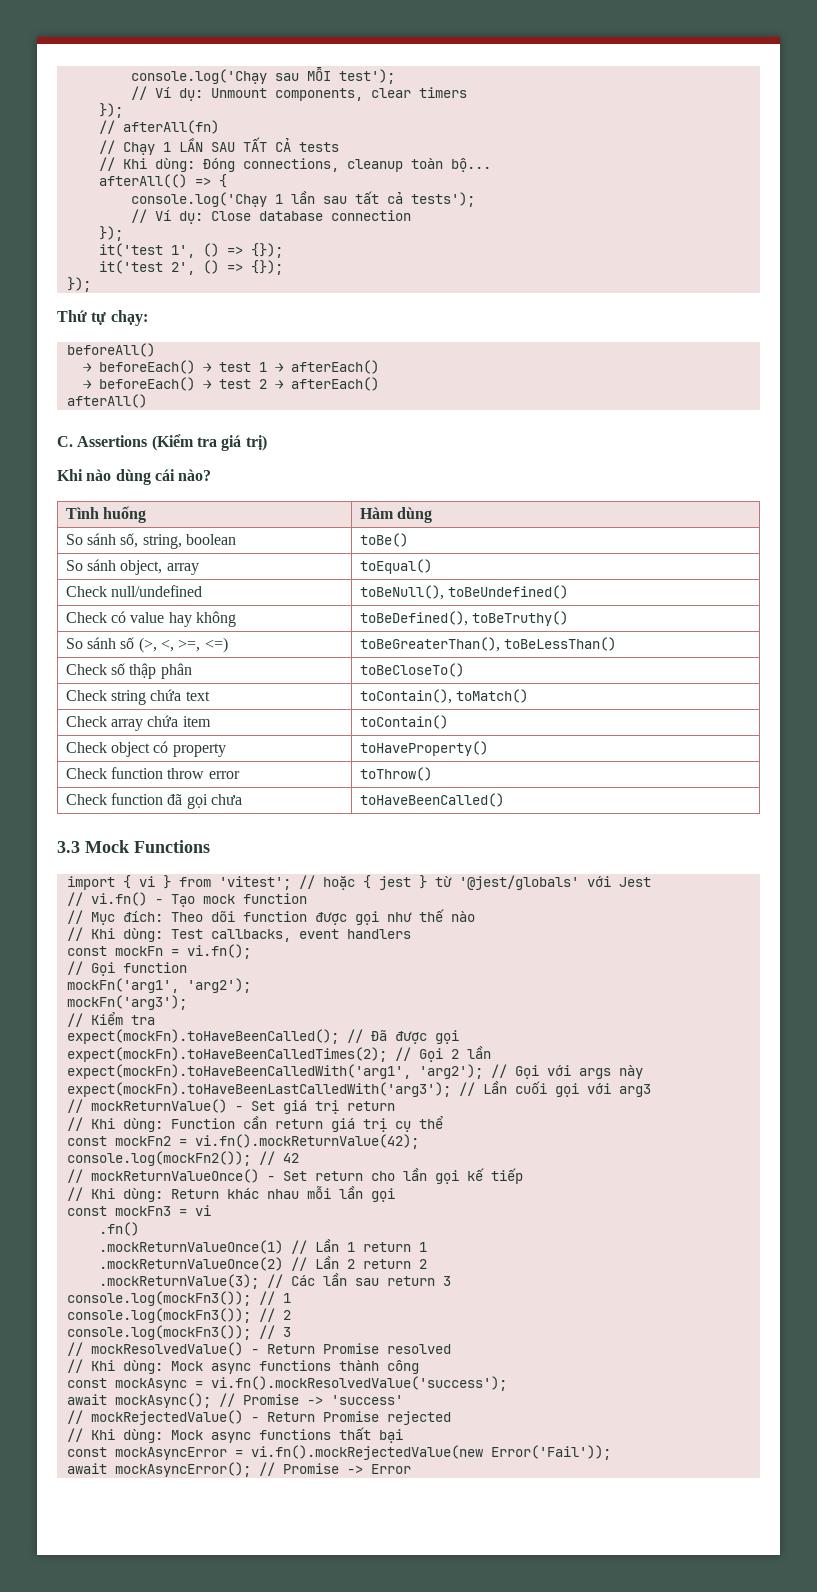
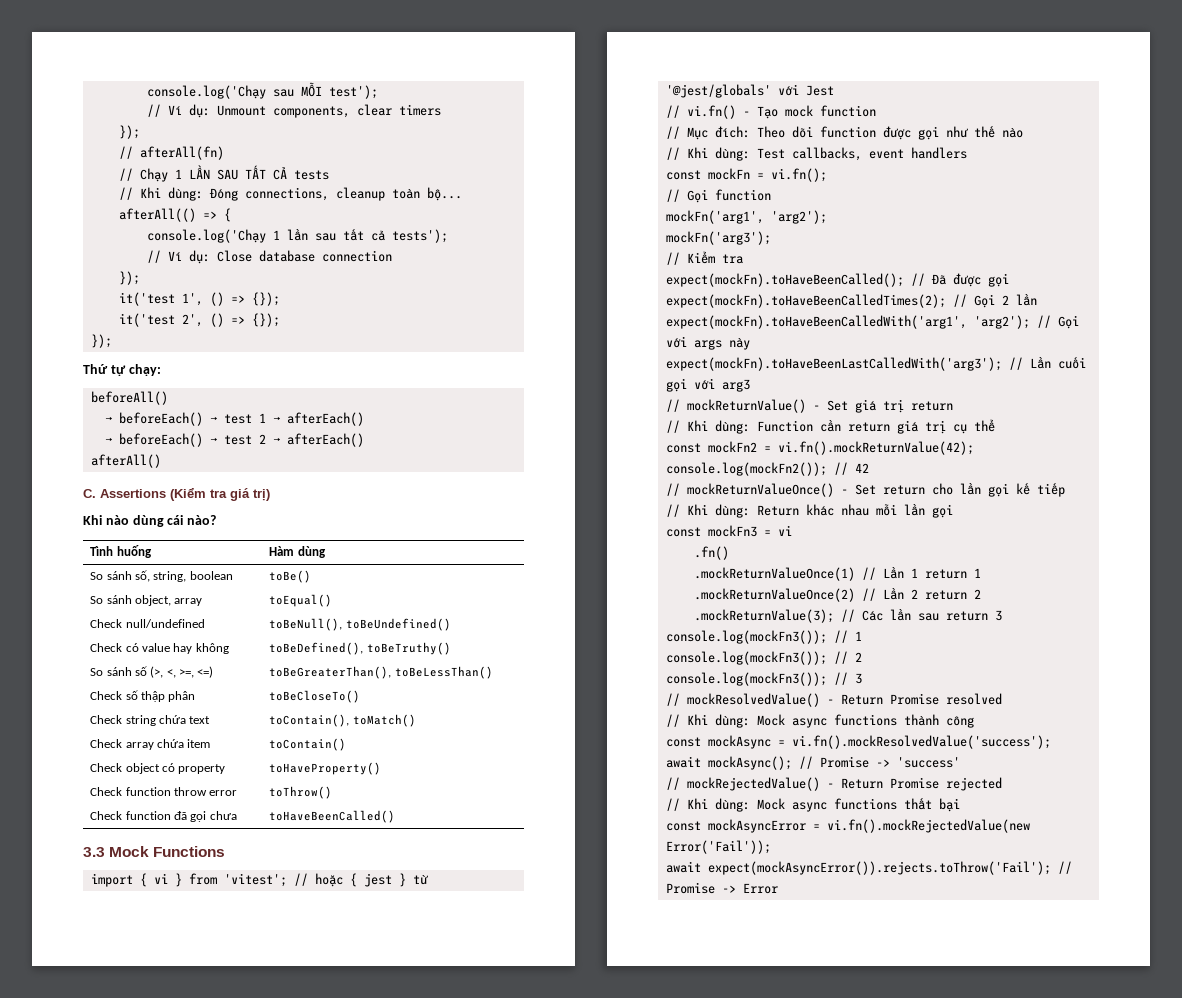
[114,1462,251,1477] mockAsyncError(); -> [708,861,1052,875] expect(mockAsyncError()).rejects.toThrow('Fail');

